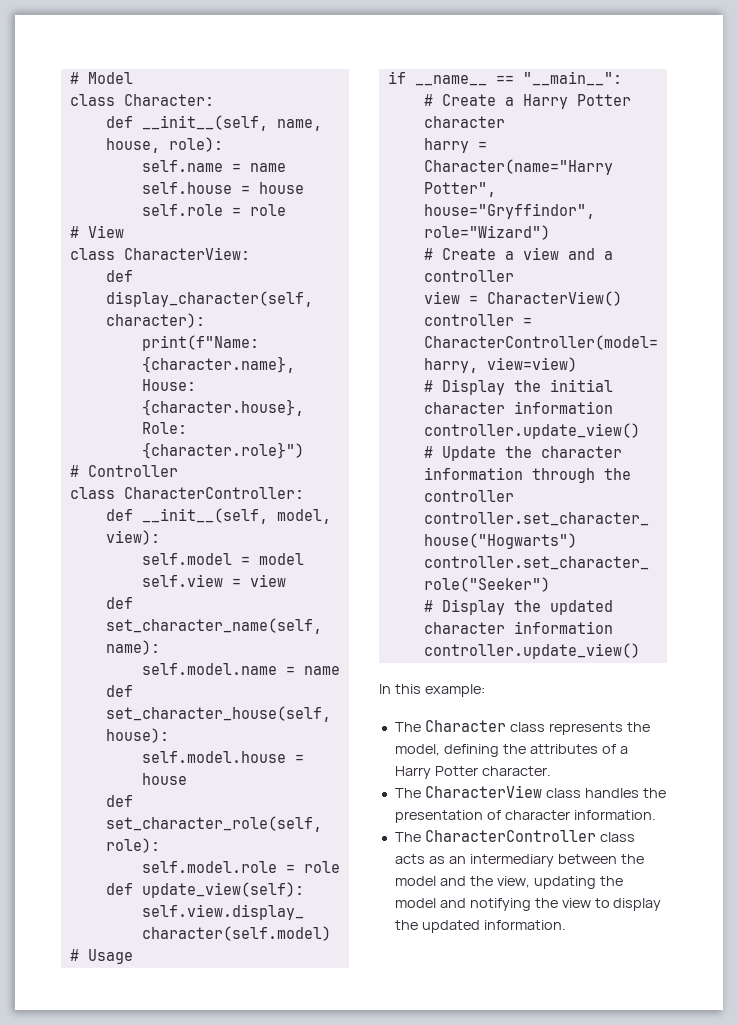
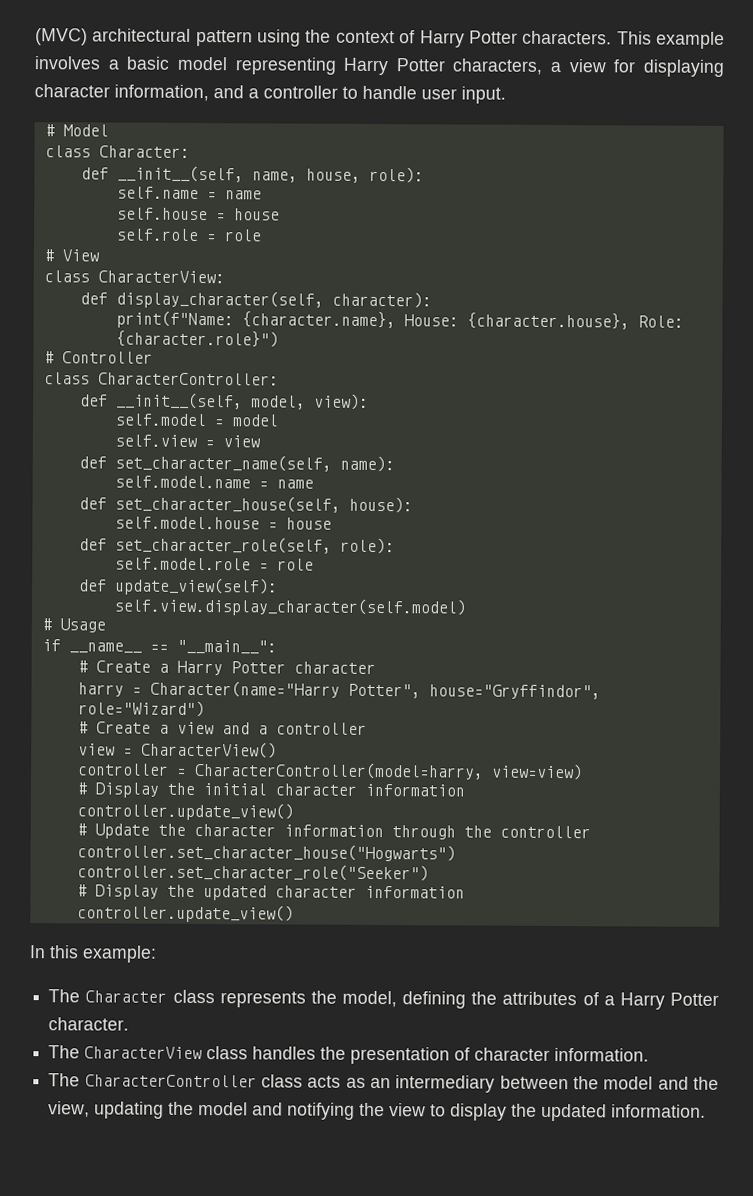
(69, 78) none -> [35,28,726,49] [34,56,725,77] [34,84,506,104] (MVC) architectural pattern using the context of Harry Potter characters. This example involves a basic model representing Harry Potter characters, a view for displaying character information, and a controller to handle user input. //

